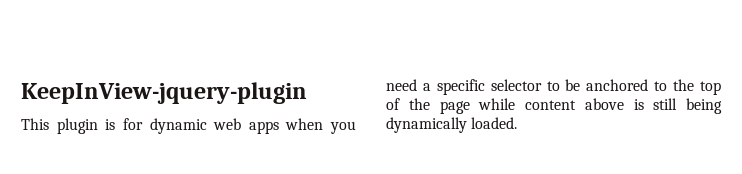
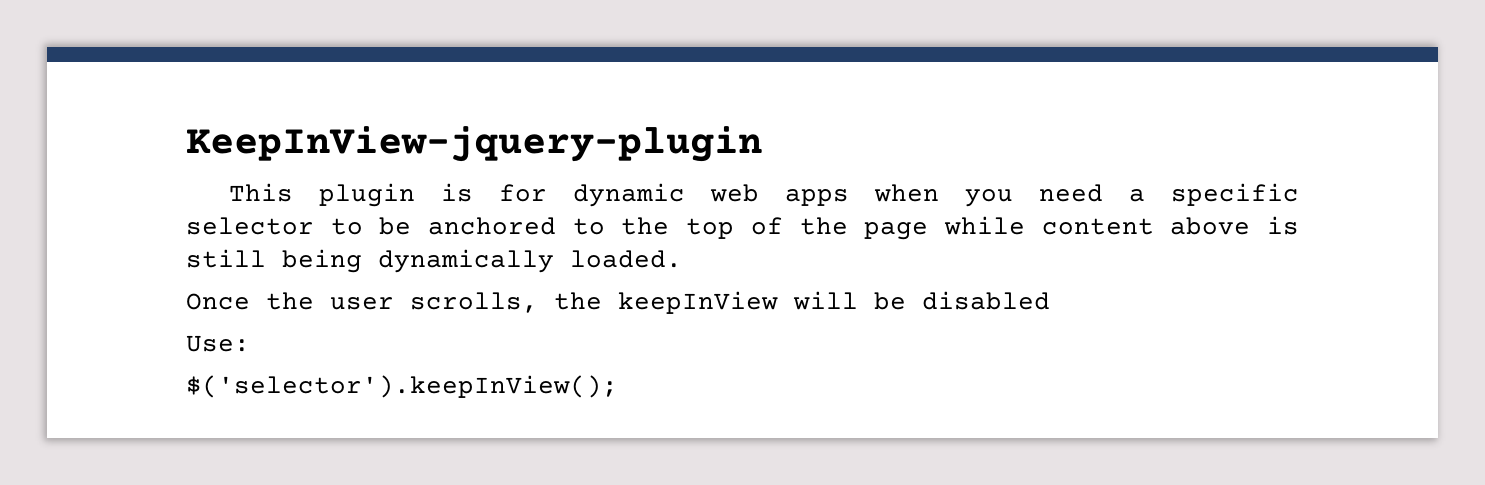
(518, 123) none -> [186,291,1050,314] [186,335,250,352] [186,375,618,398] // Once the user scrolls, the keepInView will be disabled // Use: // $('selector').keepInView();

